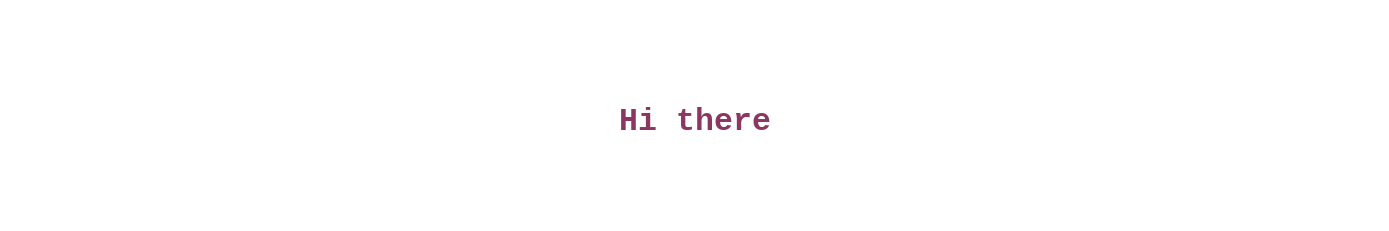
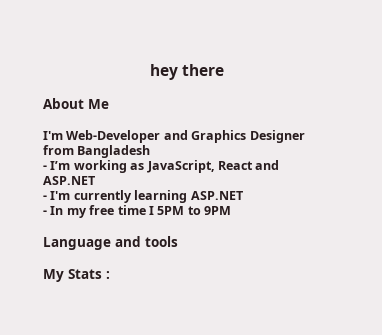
[618,107,657,130] Hi -> [149,64,178,80] hey
(771, 118) none -> [43,98,109,109] [43,130,305,143] [43,145,151,158] [43,160,280,173] [43,176,95,185] [43,190,243,203] [43,205,231,218] [43,236,178,250] [43,269,110,282] // About Me // I'm Web-Developer and Graphics Designer from Bangladesh // - I’m working as JavaScript, React and ASP.NET // - I'm currently learning ASP.NET // - In my free time I 5PM to 9PM // Language and tools // My Stats :

